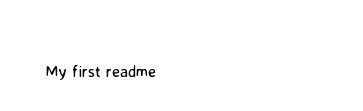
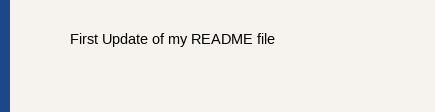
[45,65,156,80] My first readme -> [70,33,275,47] First Update of my README file

